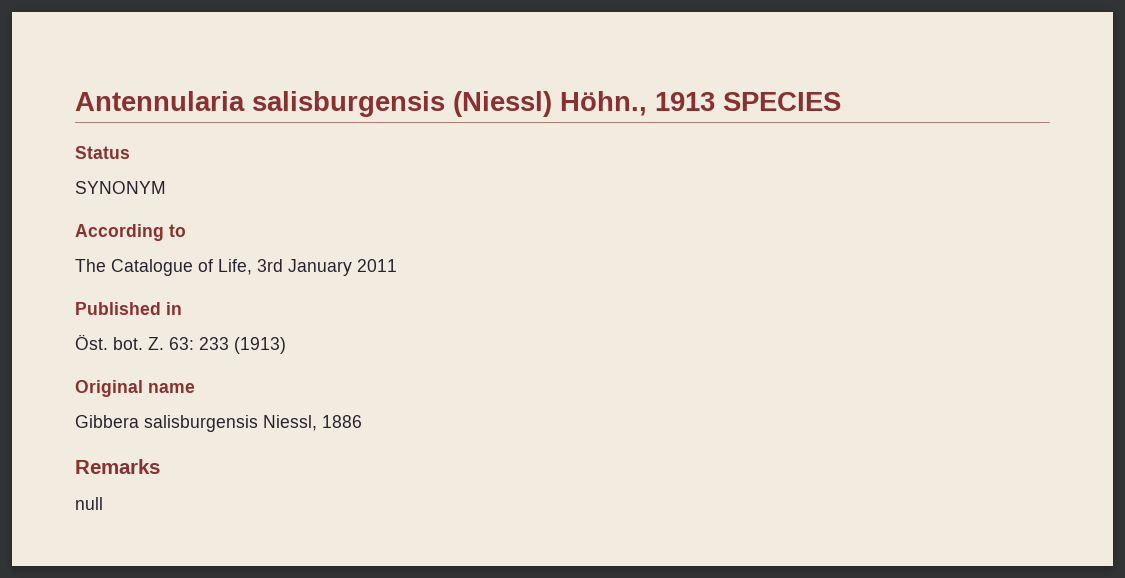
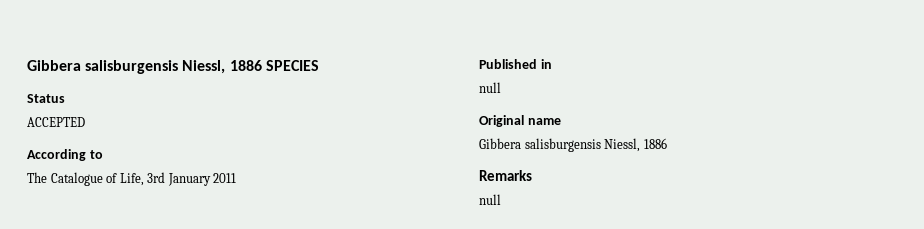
[75,91,715,117] Antennularia salisburgensis (Niessl) Höhn., 1913 -> [27,60,262,74] Gibbera salisburgensis Niessl, 1886
[75,181,166,194] SYNONYM -> [27,117,85,127] ACCEPTED
[75,334,286,354] Öst. bot. Z. 63: 233 (1913) -> [479,82,501,93] null

